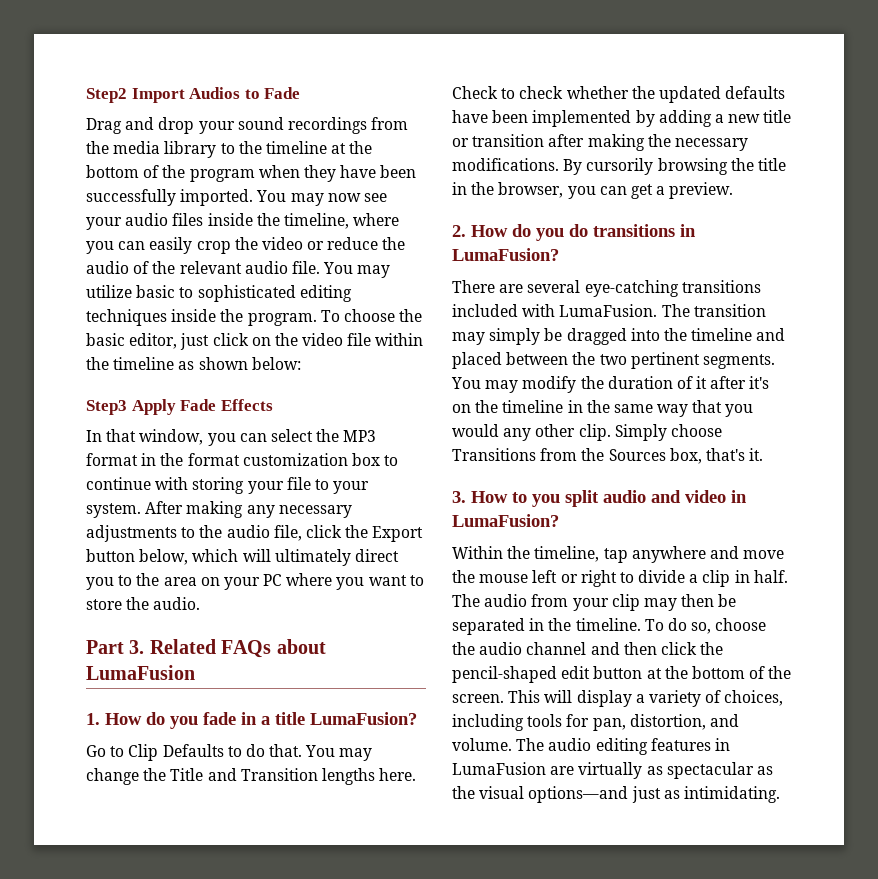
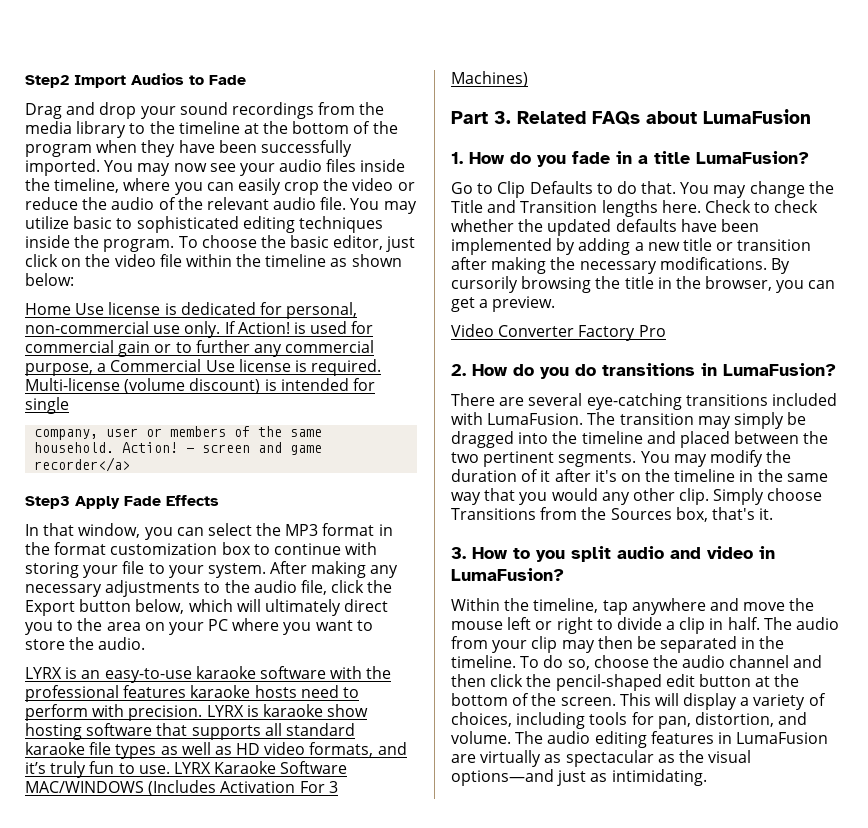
(301, 363) none -> [25,302,358,319] [25,321,374,338] [25,340,375,357] [25,359,382,376] [25,378,375,394] [25,397,69,414] [34,426,323,440] [34,442,323,455] [34,457,131,472] // Home Use license is dedicated for personal, non-commercial use only. If Action! is used for commercial gain or to further any commercial purpose, a Commercial Use license is required. Multi-license (volume discount) is intended for single // company, user or members of the same household. Action! - screen and game recorder</a>
(201, 603) none -> [25,666,392,683] [25,685,359,702] [25,704,369,721] [25,723,355,740] [25,742,407,759] [25,761,348,778] [25,780,338,796] [451,71,528,87] // LYRX is an easy-to-use karaoke software with the professional features karaoke hosts need to perform with precision. LYRX is karaoke show hosting software that supports all standard karaoke file types as well as HD video formats, and it’s truly fun to use. LYRX Karaoke Software MAC/WINDOWS (Includes Activation For 3 Machines)
(734, 190) none -> [451,324,666,341] // Video Converter Factory Pro

